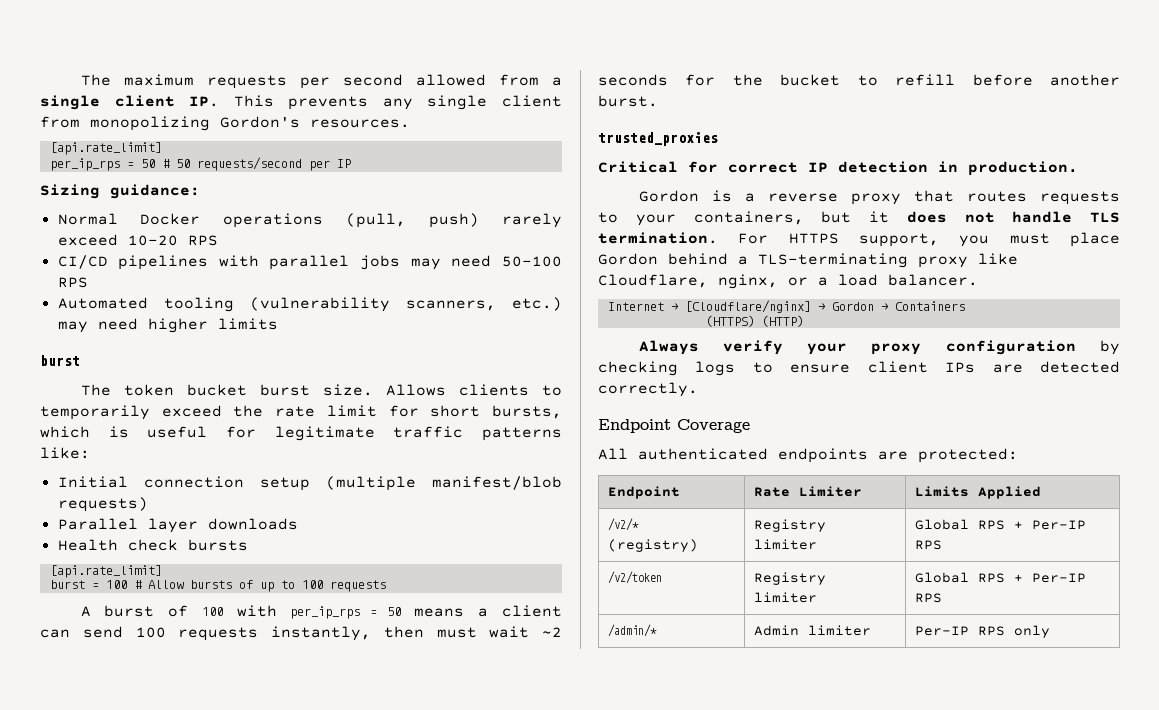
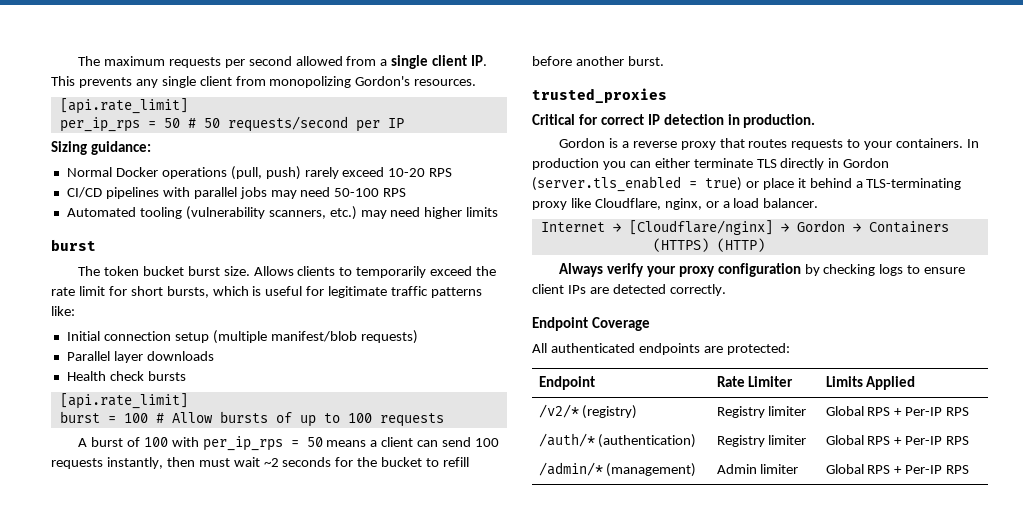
[693,211,1120,225] [598,232,1120,247] [598,253,658,265] containers, but it does not handle TLS termination. For HTTPS support, you must place Gordon -> [896,138,980,148] [532,158,890,170] [532,176,806,192] containers. In production you can either terminate TLS directly in Gordon (server.tls_enabled = true) or place it
[607,571,662,584] /v2/token -> [538,433,697,448] /auth/* (authentication)
(657, 630) none -> [606,463,697,477] (management)
[914,625,1050,638] Per-IP RPS only -> [825,464,970,474] Global RPS + Per-IP RPS

